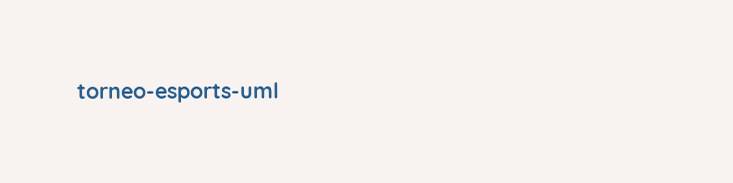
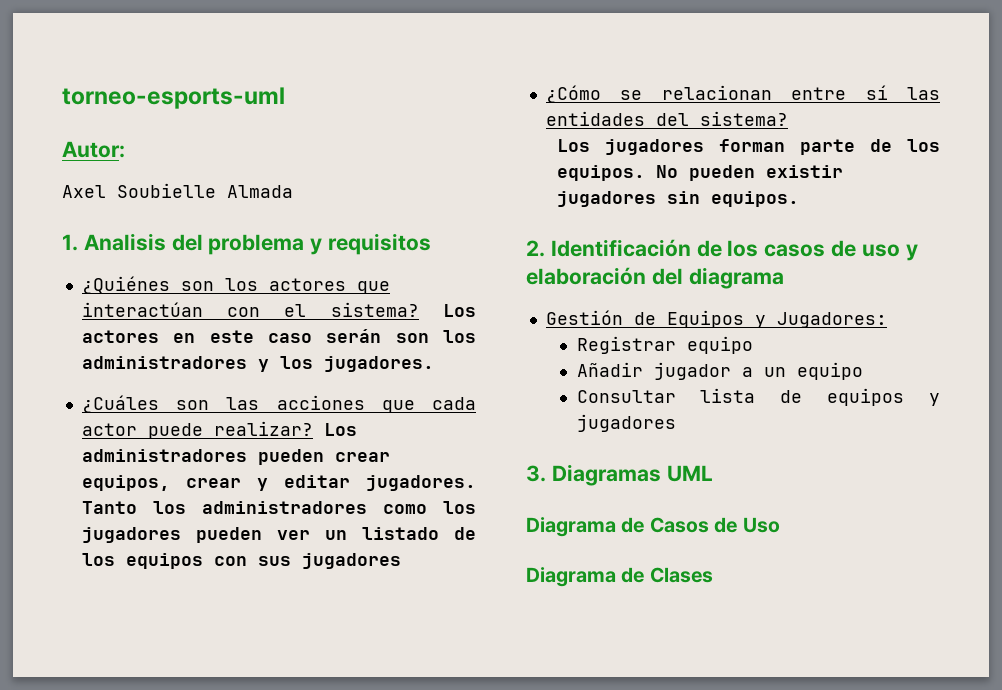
(280, 92) none -> [62,141,125,158] [62,183,293,198] [62,233,432,255] [81,276,390,294] [81,302,477,317] [81,329,476,343] [81,356,434,372] [81,395,476,413] [81,421,357,439] [81,449,390,465] [81,475,476,491] [81,501,476,514] [81,527,477,543] [81,553,401,569] [545,85,940,103] [545,111,788,126] [556,139,941,155] [556,165,843,181] [556,191,799,207] [526,239,918,261] [526,267,784,289] [545,310,887,328] [576,336,753,354] [576,362,863,380] [576,388,940,406] [576,414,676,432] [526,464,713,486] [526,517,780,537] [526,567,713,587] // Autor: // Axel Soubielle Almada // 1. Analisis del problema y requisitos // ¿Quiénes son los actores que interactúan con el sistema? Los actores en este caso serán son los administradores y los jugadores. // ¿Cuáles son las acciones que cada actor puede realizar? Los administradores pueden crear equipos, crear y editar jugadores. Tanto los administradores como los jugadores pueden ver un listado de los equipos con sus jugadores // ¿Cómo se relacionan entre sí las entidades del sistema? // Los jugadores forman parte de los equipos. No pueden existir jugadores sin equipos. // 2. Identificación de los casos de uso y elaboración del diagrama // Gestión de Equipos y Jugadores: // Registrar equipo // Añadir jugador a un equipo // Consultar lista de equipos y jugadores // 3. Diagramas UML // Diagrama de Casos de Uso // Diagrama de Clases

